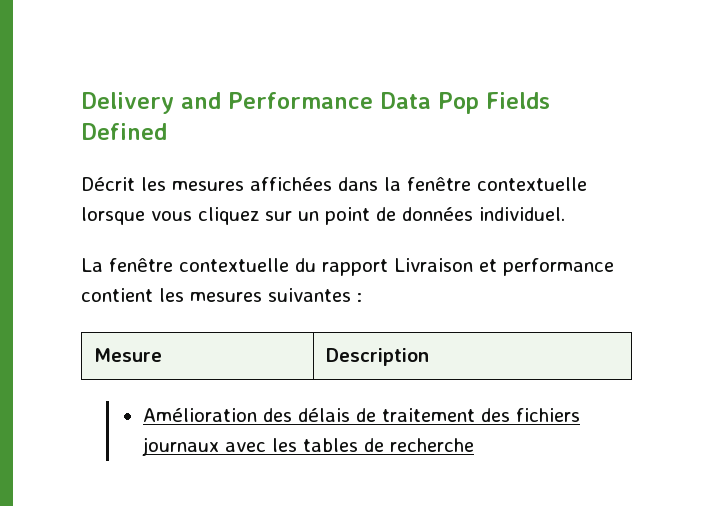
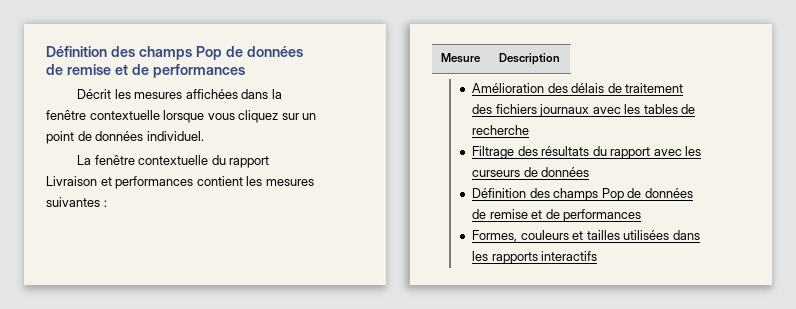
[81,92,550,114] [81,123,167,140] Delivery and Performance Data Pop Fields Defined -> [46,46,303,60] [46,64,245,78] Définition des champs Pop de données de remise et de performances
[503,258,614,276] performance -> [115,176,194,189] performances
(474, 445) none -> [472,146,702,159] [472,167,590,177] [472,188,693,201] [472,209,642,222] [472,230,700,242] [472,251,598,264] // Filtrage des résultats du rapport avec les curseurs de données // Définition des champs Pop de données de remise et de performances // Formes, couleurs et tailles utilisées dans les rapports interactifs

